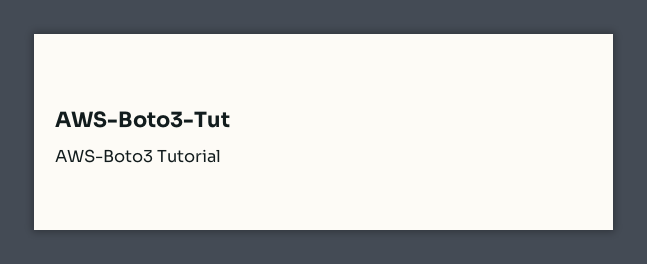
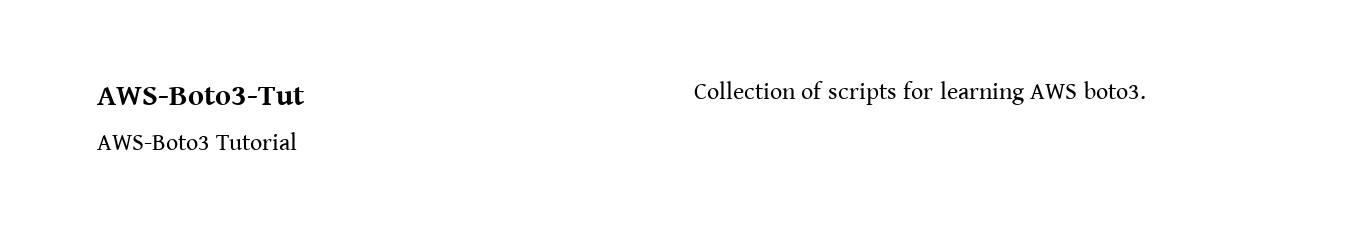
(222, 156) none -> [694,81,1146,105] // Collection of scripts for learning AWS boto3.

